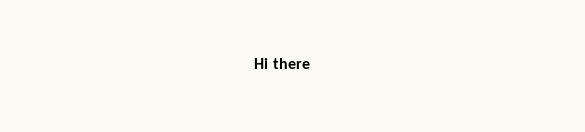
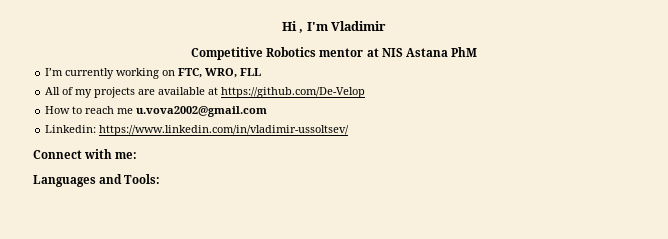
[272,58,310,69] there -> [299,21,387,33] [191,47,477,60] [45,68,262,79] [45,87,366,98] [45,106,268,117] [45,125,350,136] [33,149,138,159] [33,174,161,187] , I'm Vladimir // Competitive Robotics mentor at NIS Astana PhM // I’m currently working on FTC, WRO, FLL // All of my projects are available at https://github.com/De-Velop // How to reach me u.vova2002@gmail.com // Linkedin: https://www.linkedin.com/in/vladimir-ussoltsev/ // Connect with me: // Languages and Tools:

